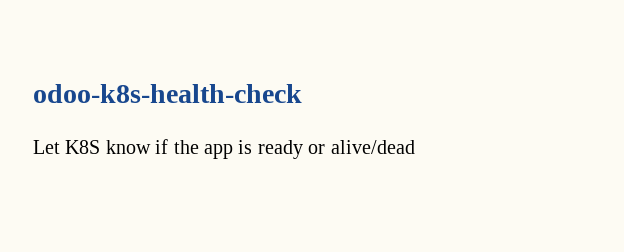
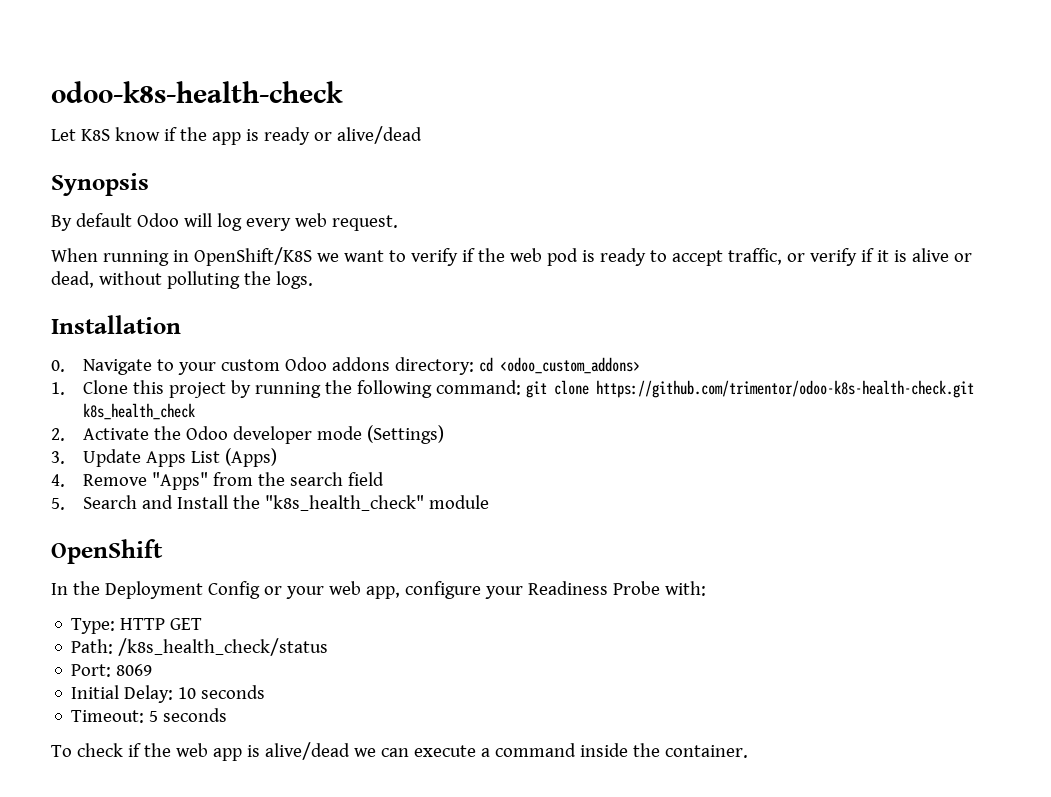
(415, 147) none -> [51,173,149,196] [51,213,398,231] [51,247,972,266] [51,271,313,289] [51,315,181,334] [51,357,640,375] [51,380,974,398] [82,403,195,420] [51,425,444,444] [51,448,277,467] [51,472,384,490] [51,495,489,511] [51,539,163,564] [51,581,706,599] [71,618,203,634] [71,638,329,656] [71,664,153,677] [71,685,266,703] [71,708,228,723] [51,742,748,761] // Synopsis // By default Odoo will log every web request. // When running in OpenShift/K8S we want to verify if the web pod is ready to accept traffic, or verify if it is alive or dead, without polluting the logs. // Installation // 0. Navigate to your custom Odoo addons directory: cd <odoo_custom_addons> // 1. Clone this project by running the following command: git clone https://github.com/trimentor/odoo-k8s-health-check.git k8s_health_check // 2. Activate the Odoo developer mode (Settings) // 3. Update Apps List (Apps) // 4. Remove "Apps" from the search field // 5. Search and Install the "k8s_health_check" module // OpenShift // In the Deployment Config or your web app, configure your Readiness Probe with: // Type: HTTP GET // Path: /k8s_health_check/status // Port: 8069 // Initial Delay: 10 seconds // Timeout: 5 seconds // To check if the web app is alive/dead we can execute a command inside the container.

